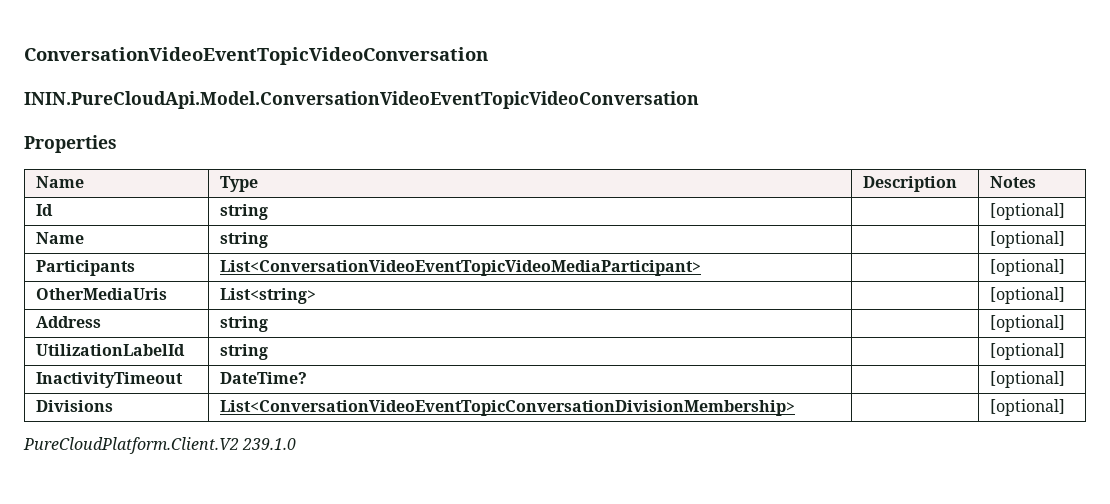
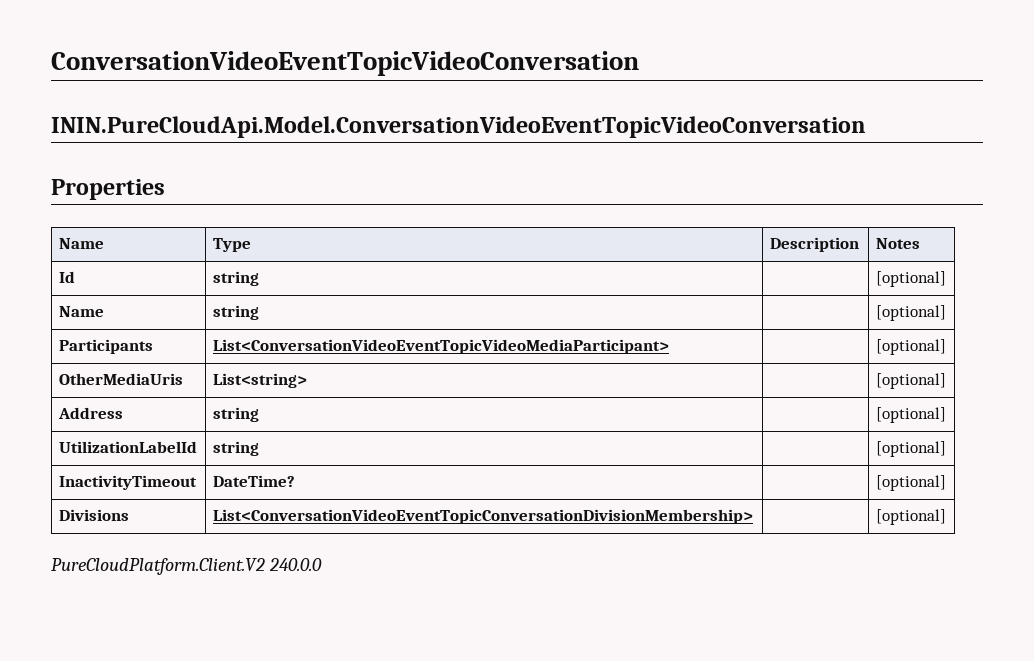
[242,438,297,450] 239.1.0 -> [269,558,323,571] 240.0.0

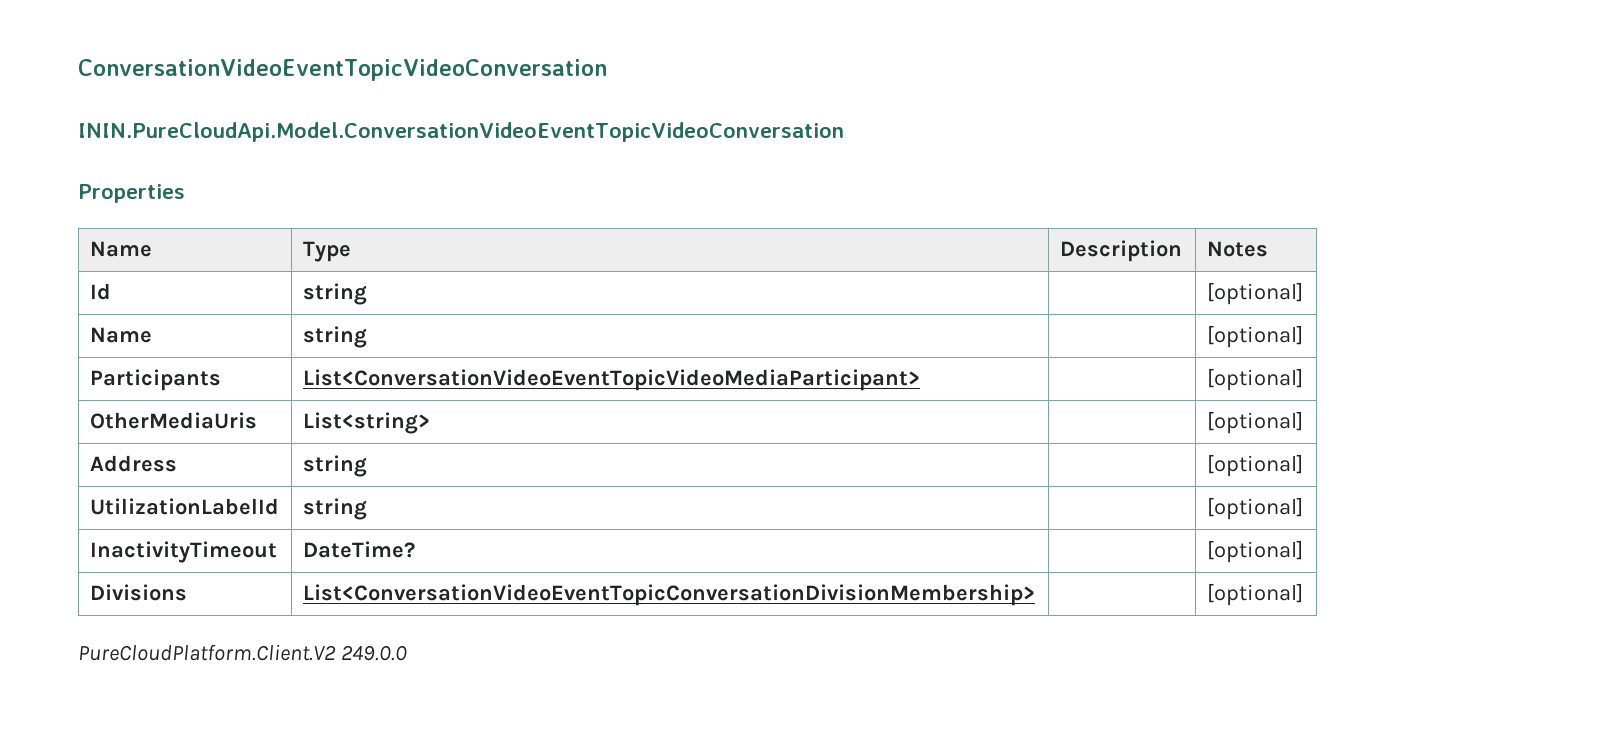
[269,558,323,571] 240.0.0 -> [340,645,407,661] 249.0.0

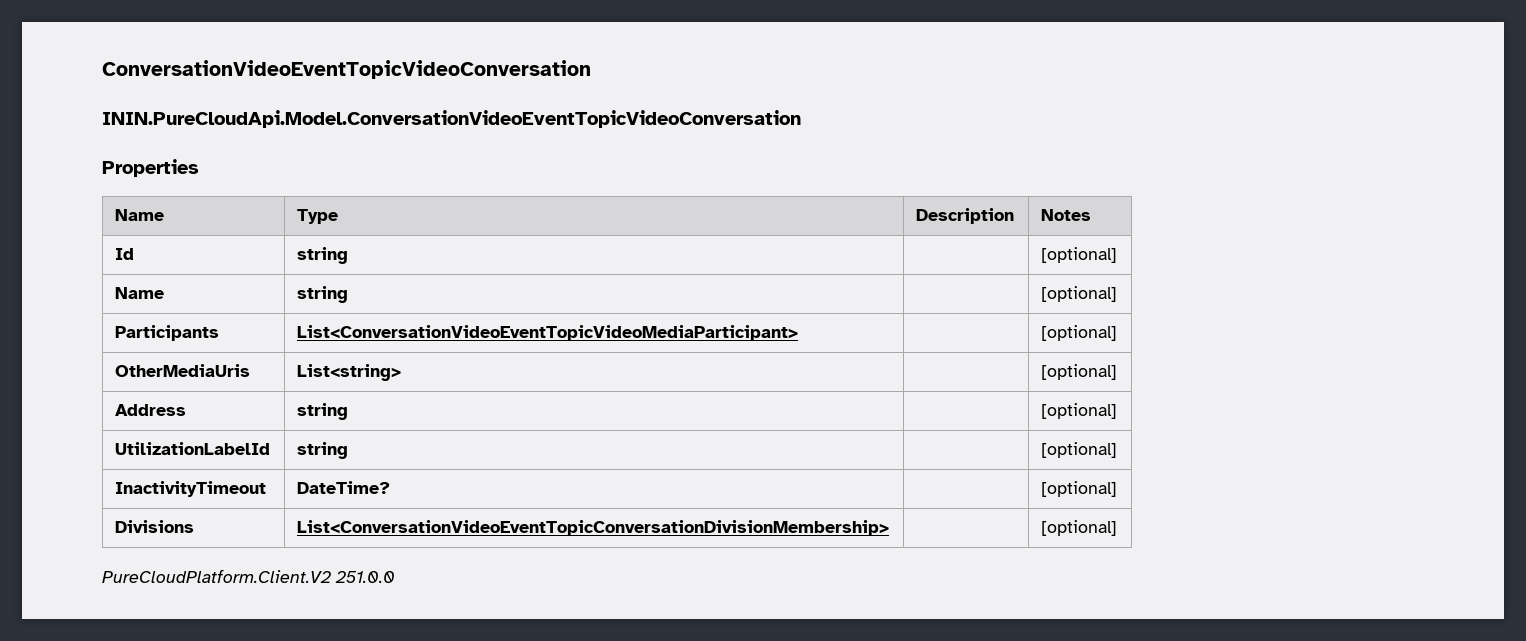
[340,645,407,661] 249.0.0 -> [335,571,395,583] 251.0.0

